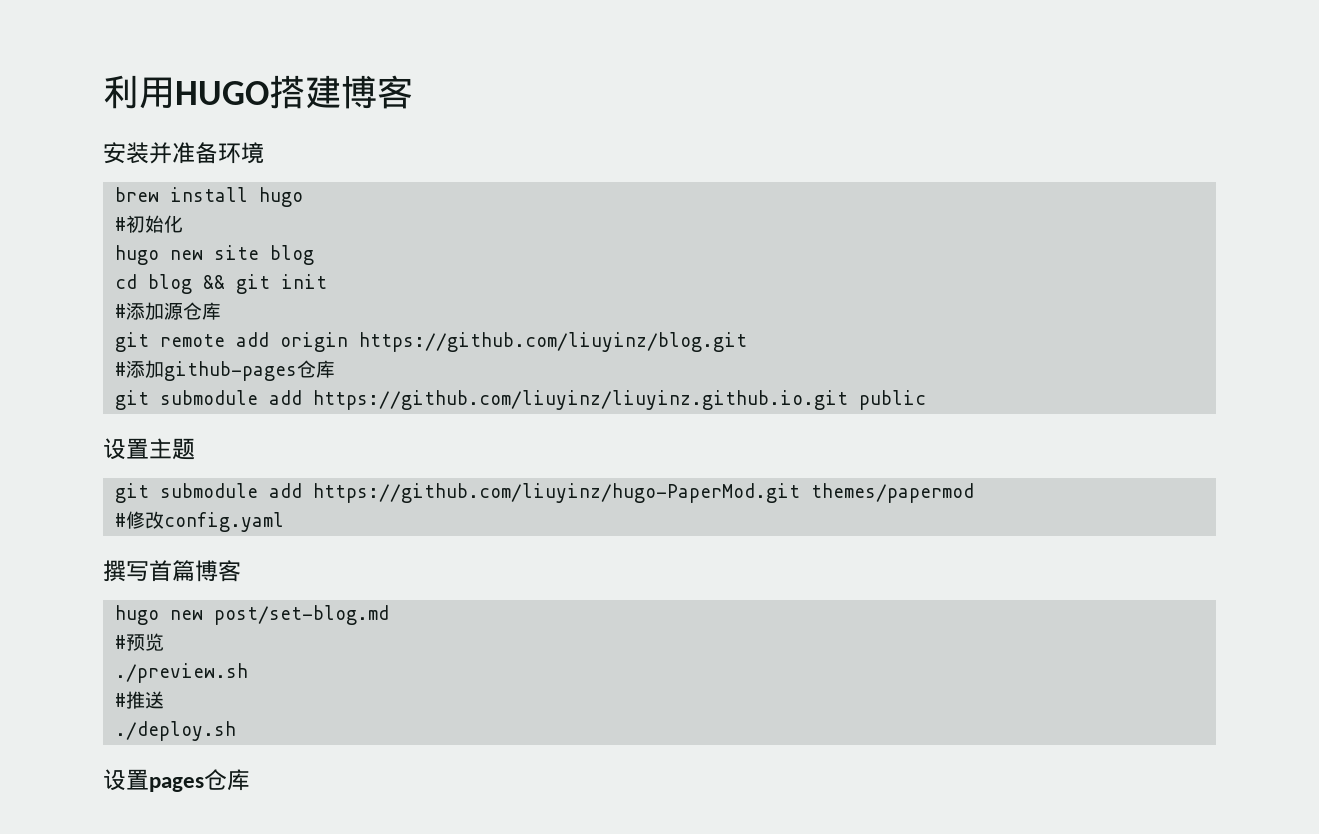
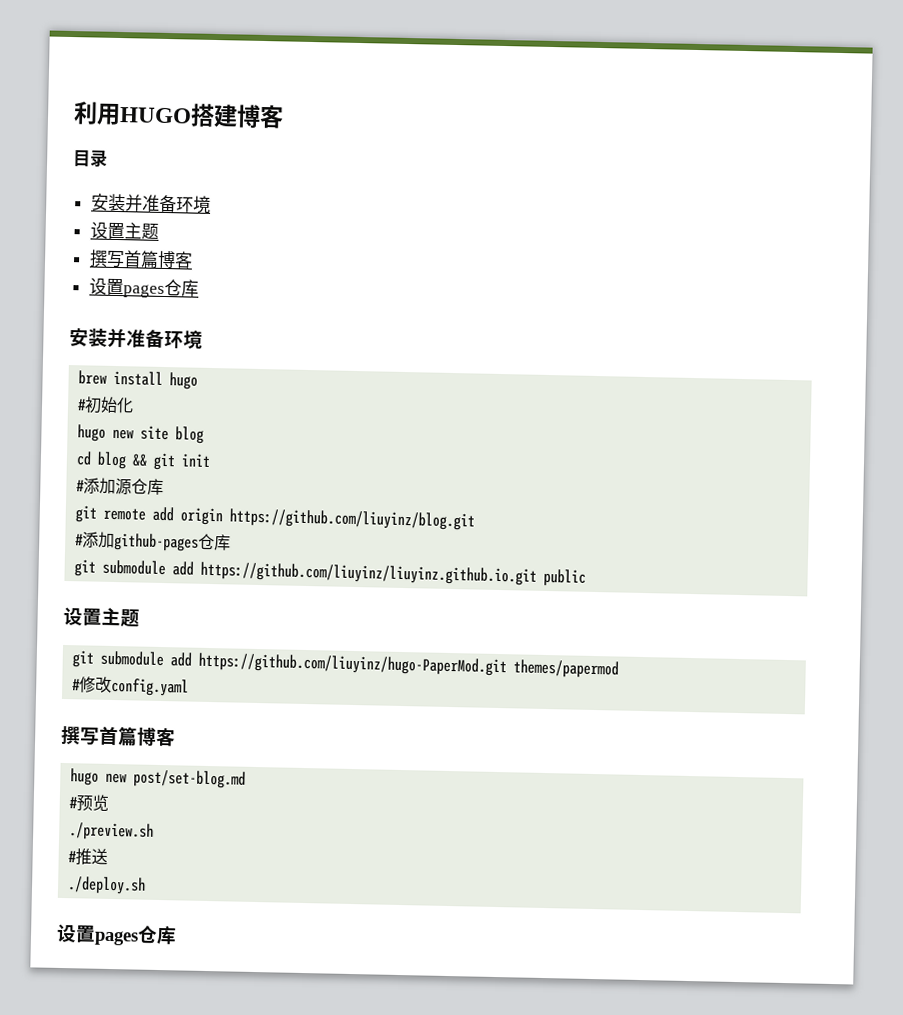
(413, 92) none -> [73,149,108,168] [90,193,211,214] [89,221,159,240] [88,249,193,269] [88,277,199,298] // 目录 // 安装并准备环境 // 设置主题 // 撰写首篇博客 // 设置pages仓库

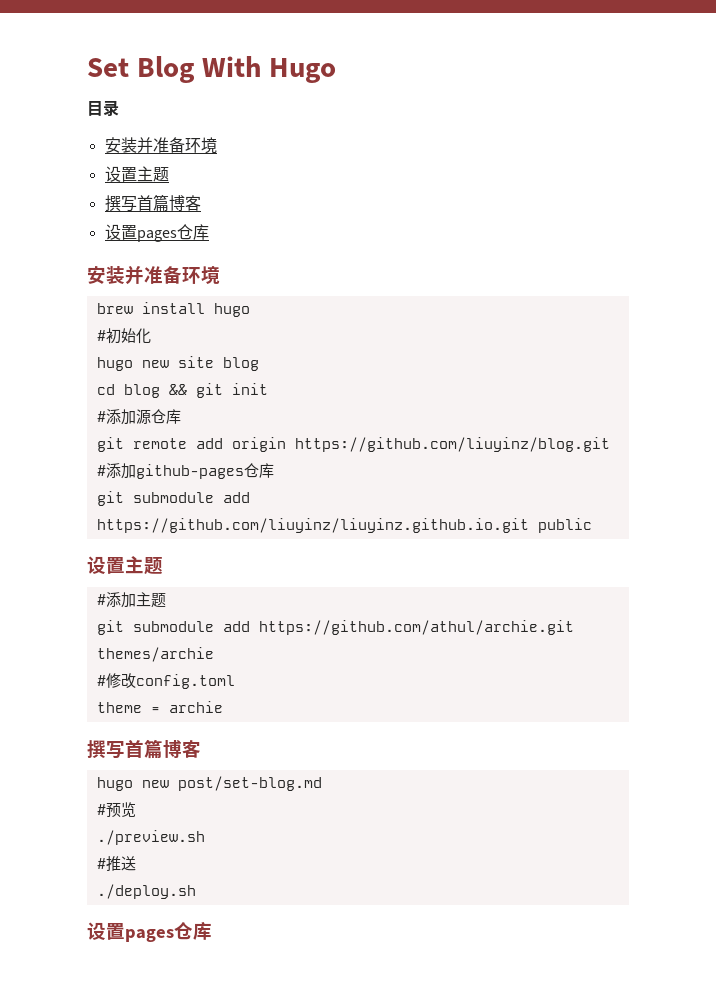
[73,101,284,129] 利用HUGO搭建博客 -> [87,56,337,83] Set Blog With Hugo
[72,650,620,679] // git submodule add https://github.com/liuyinz/hugo-PaperMod.git themes/papermod -> [96,592,166,608] [96,620,574,635] [96,647,214,662] // #添加主题 // git submodule add https://github.com/athul/archie.git themes/archie
[111,677,190,697] config.yaml -> [135,674,235,689] [96,701,223,713] config.toml // theme = archie

